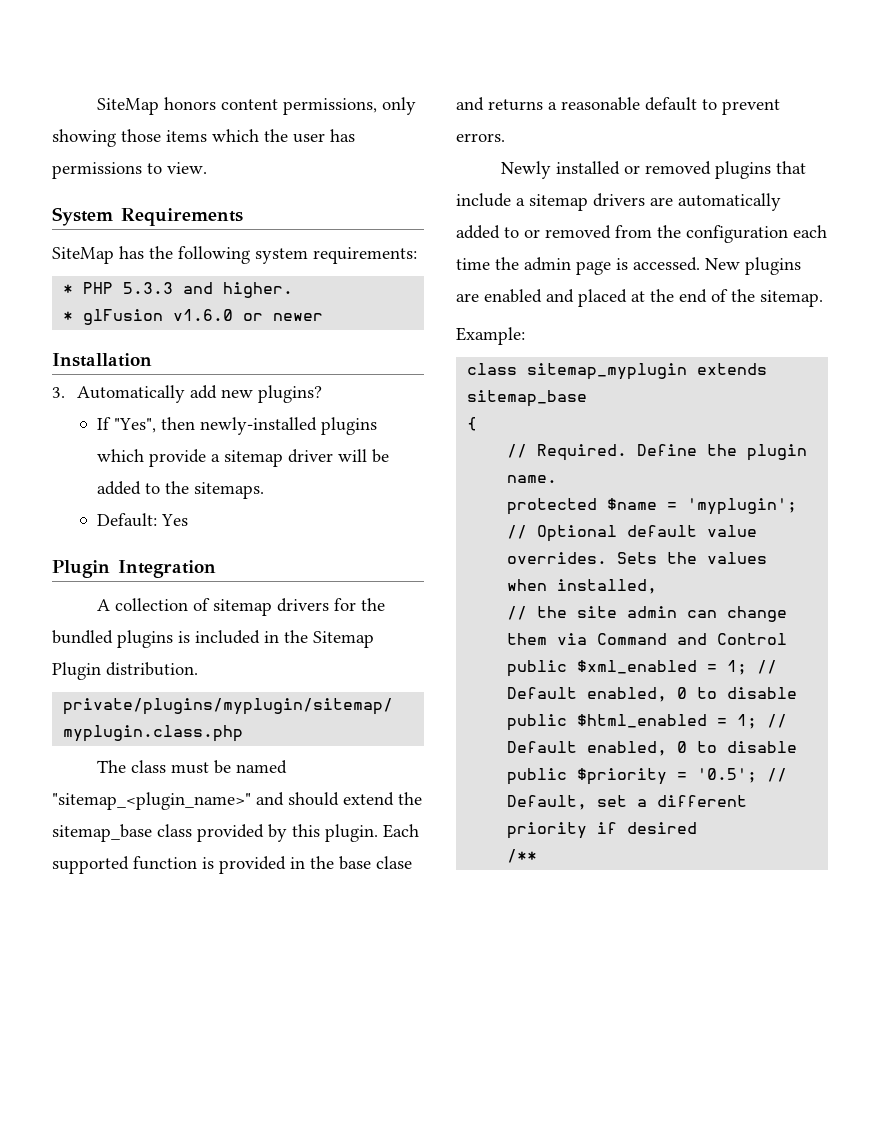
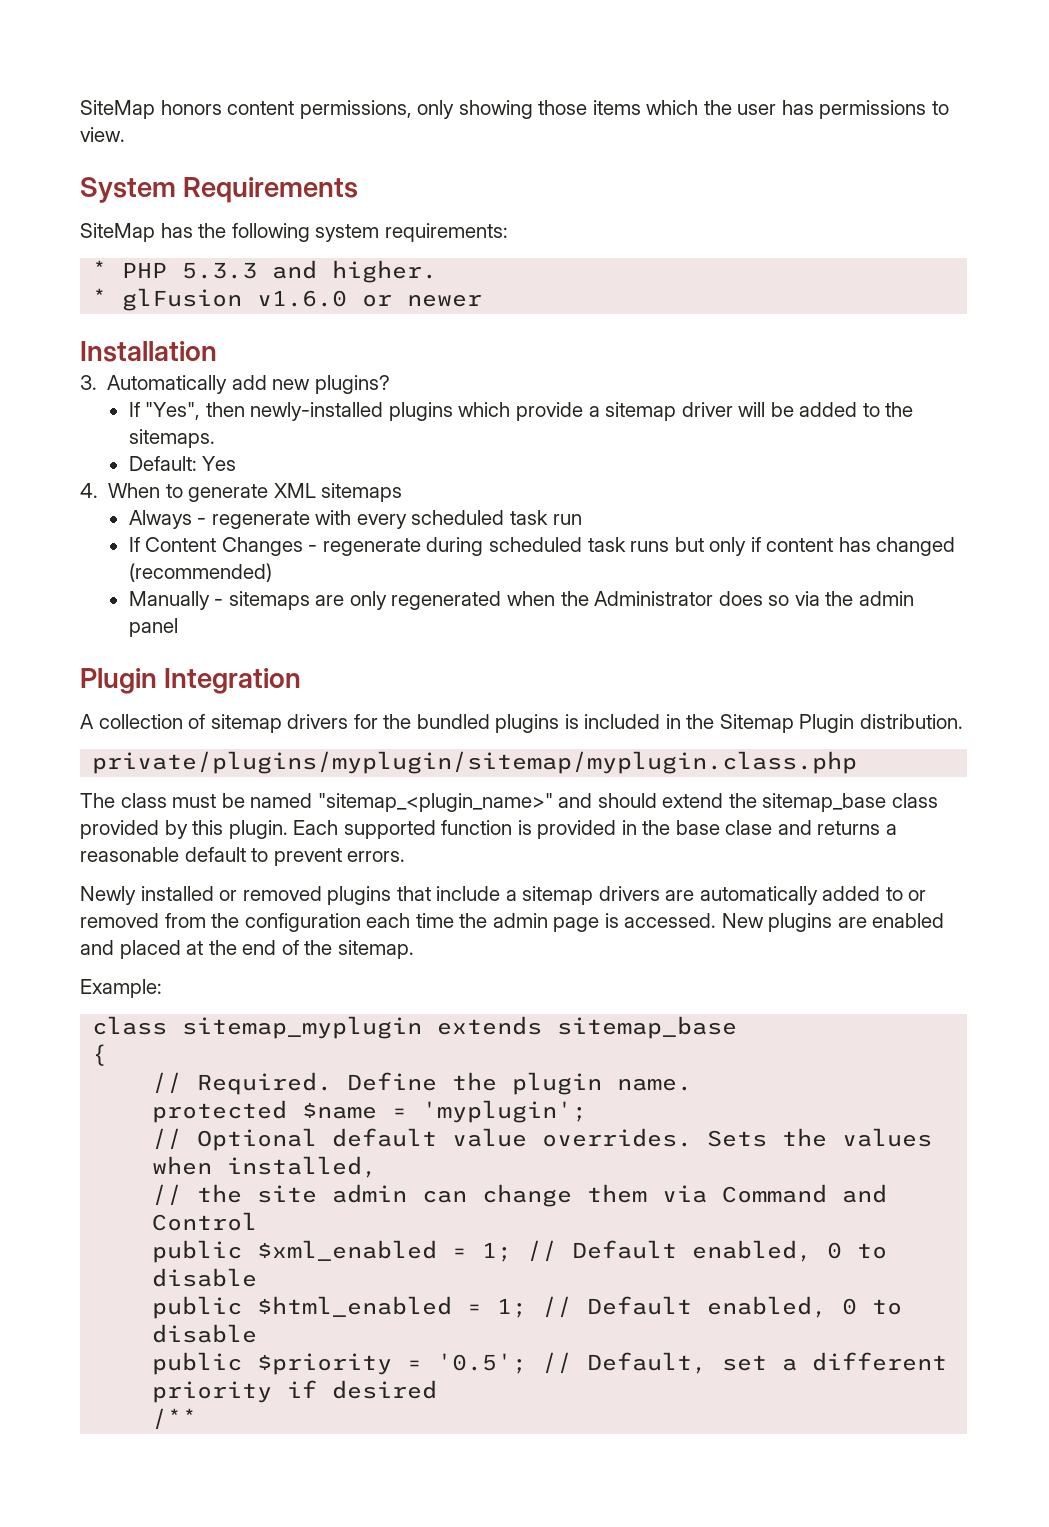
(189, 520) none -> [80,483,403,502] [128,510,582,529] [128,537,956,556] [128,563,272,582] [128,591,914,610] [128,618,178,637] // 4. When to generate XML sitemaps // Always - regenerate with every scheduled task run // If Content Changes - regenerate during scheduled task runs but only if content has changed (recommended) // Manually - sitemaps are only regenerated when the Administrator does so via the admin panel

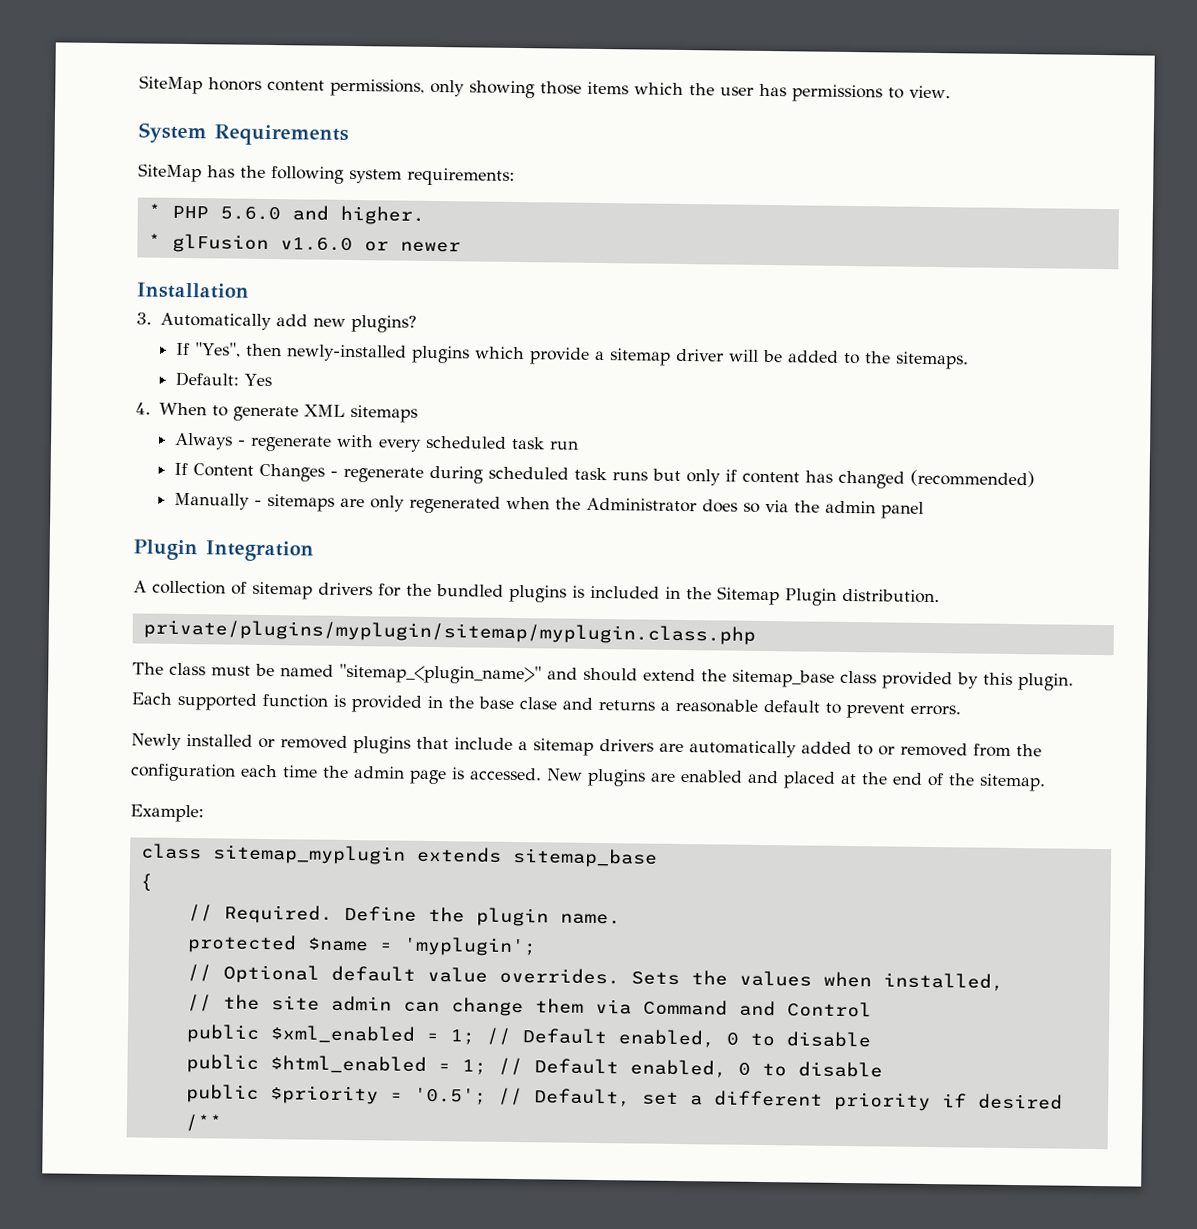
[182,262,258,279] 5.3.3 -> [219,206,281,221] 5.6.0

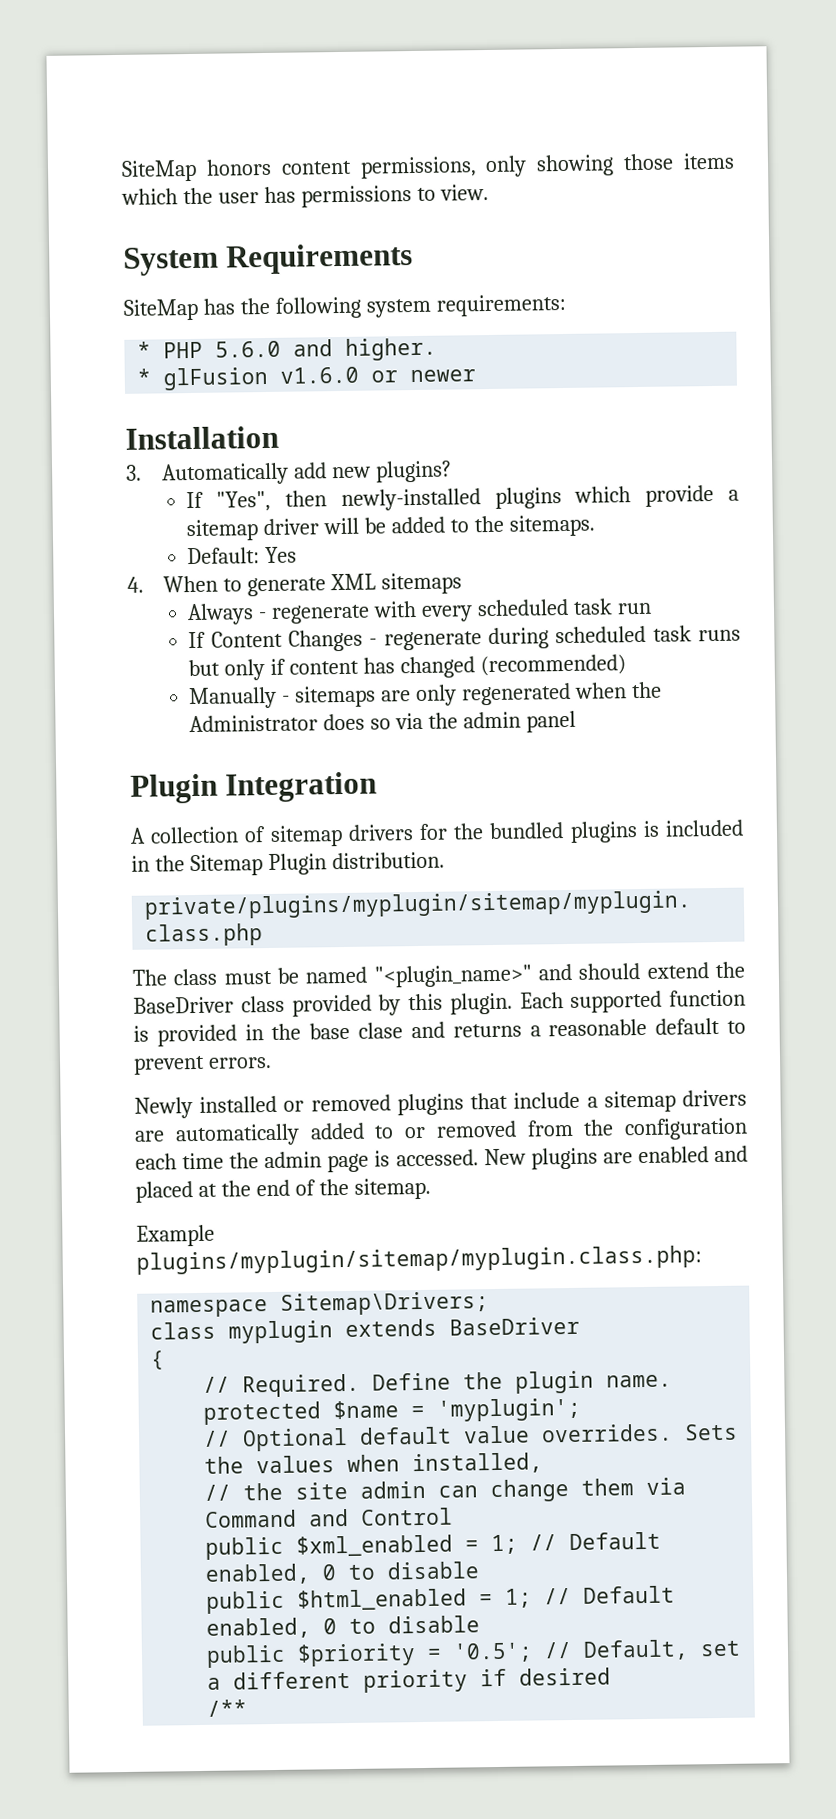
[339,663,542,685] "sitemap_<plugin_name>" -> [373,964,533,988] "<plugin_name>"
[732,669,835,688] sitemap_base -> [133,996,234,1014] BaseDriver
[130,804,204,823] [140,843,658,868] Example: // class sitemap_myplugin extends sitemap_base -> [136,1224,215,1247] [136,1245,702,1275] [150,1291,490,1318] [150,1316,581,1344] Example plugins/myplugin/sitemap/myplugin.class.php: // namespace Sitemap\Drivers; // class myplugin extends BaseDriver

